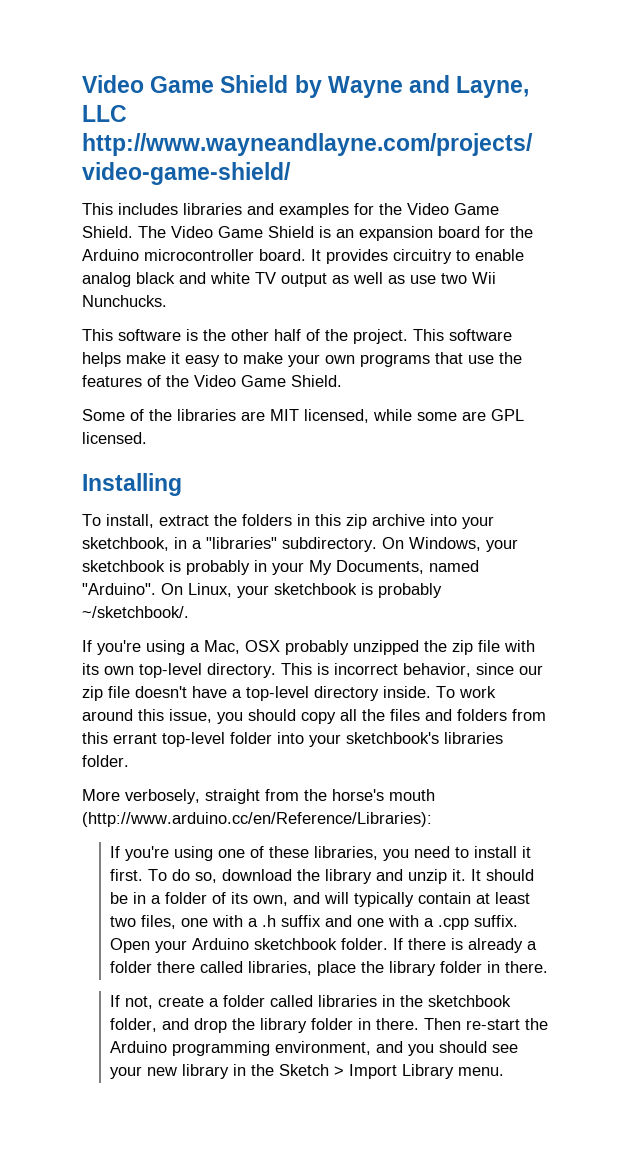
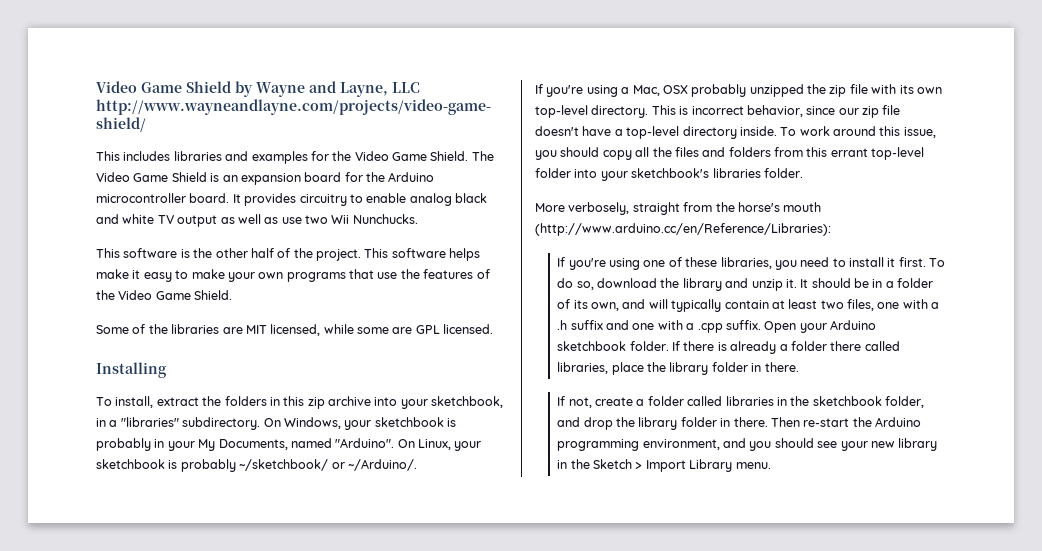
[82,606,189,618] ~/sketchbook/. -> [239,459,417,471] ~/sketchbook/ or ~/Arduino/.

